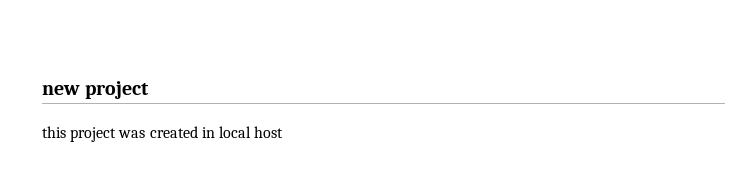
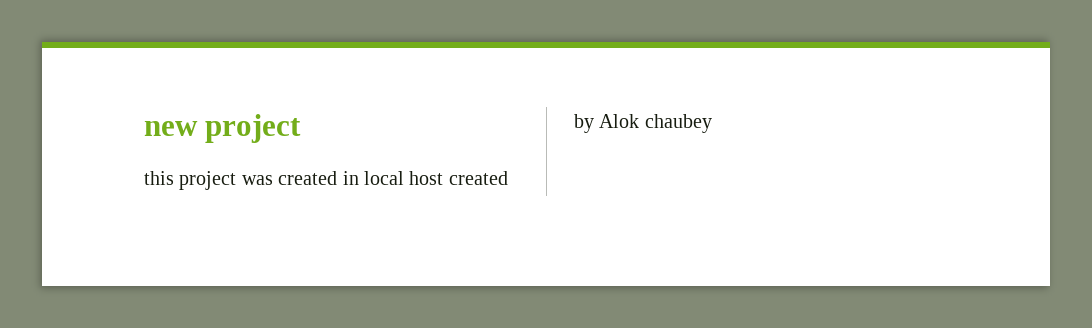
(284, 132) none -> [448,171,508,185] [574,114,712,133] created by Alok chaubey

